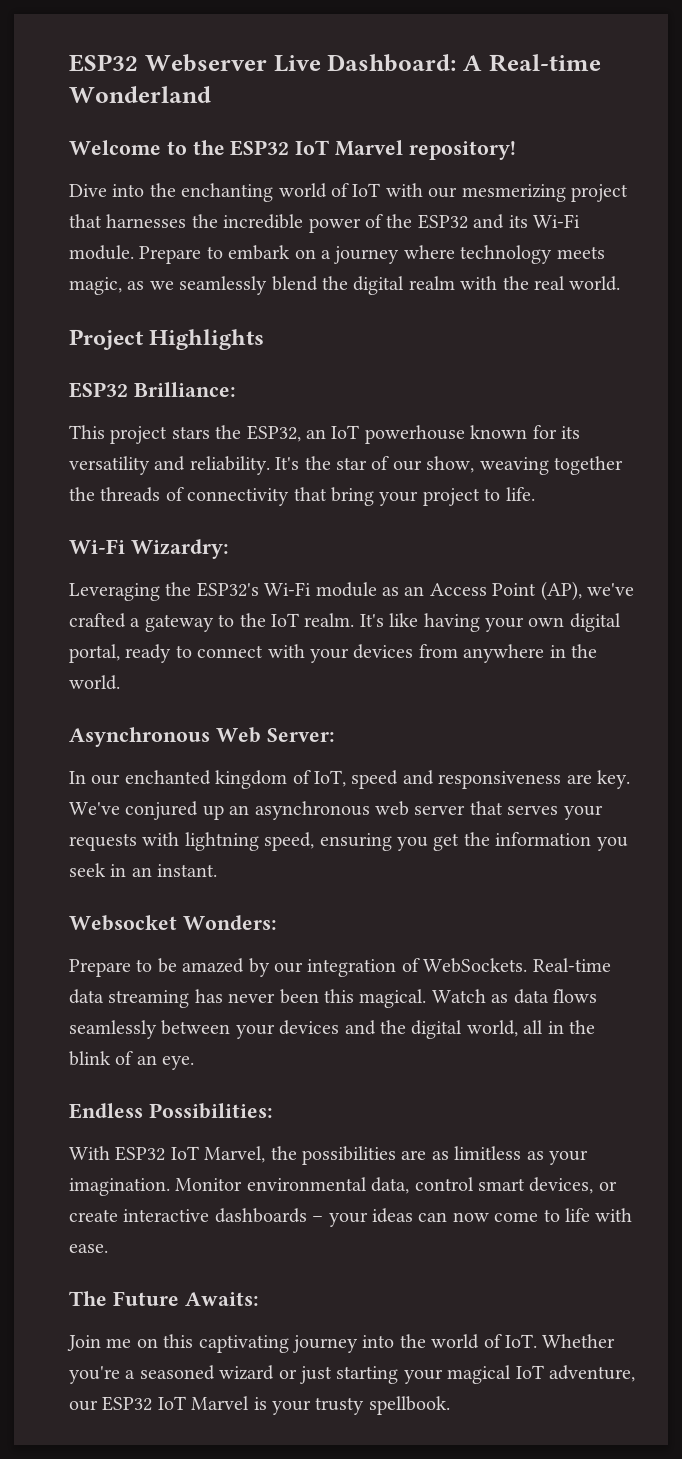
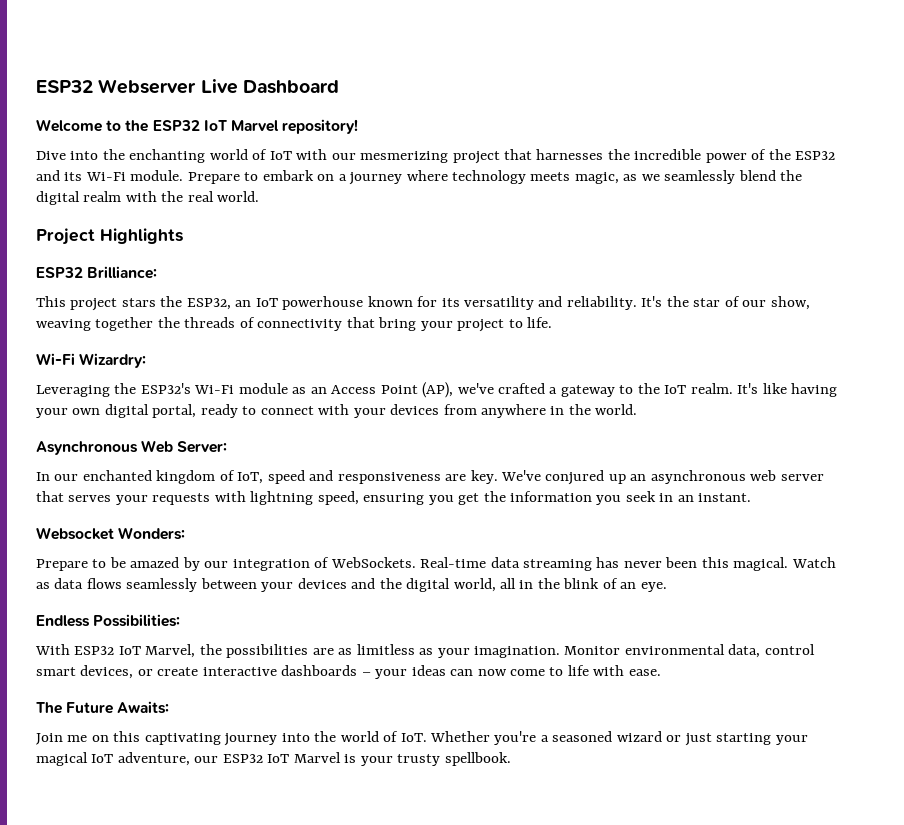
[327,54,601,72] [69,86,211,103] Dashboard: A Real-time Wonderland -> [242,80,339,94] Dashboard

